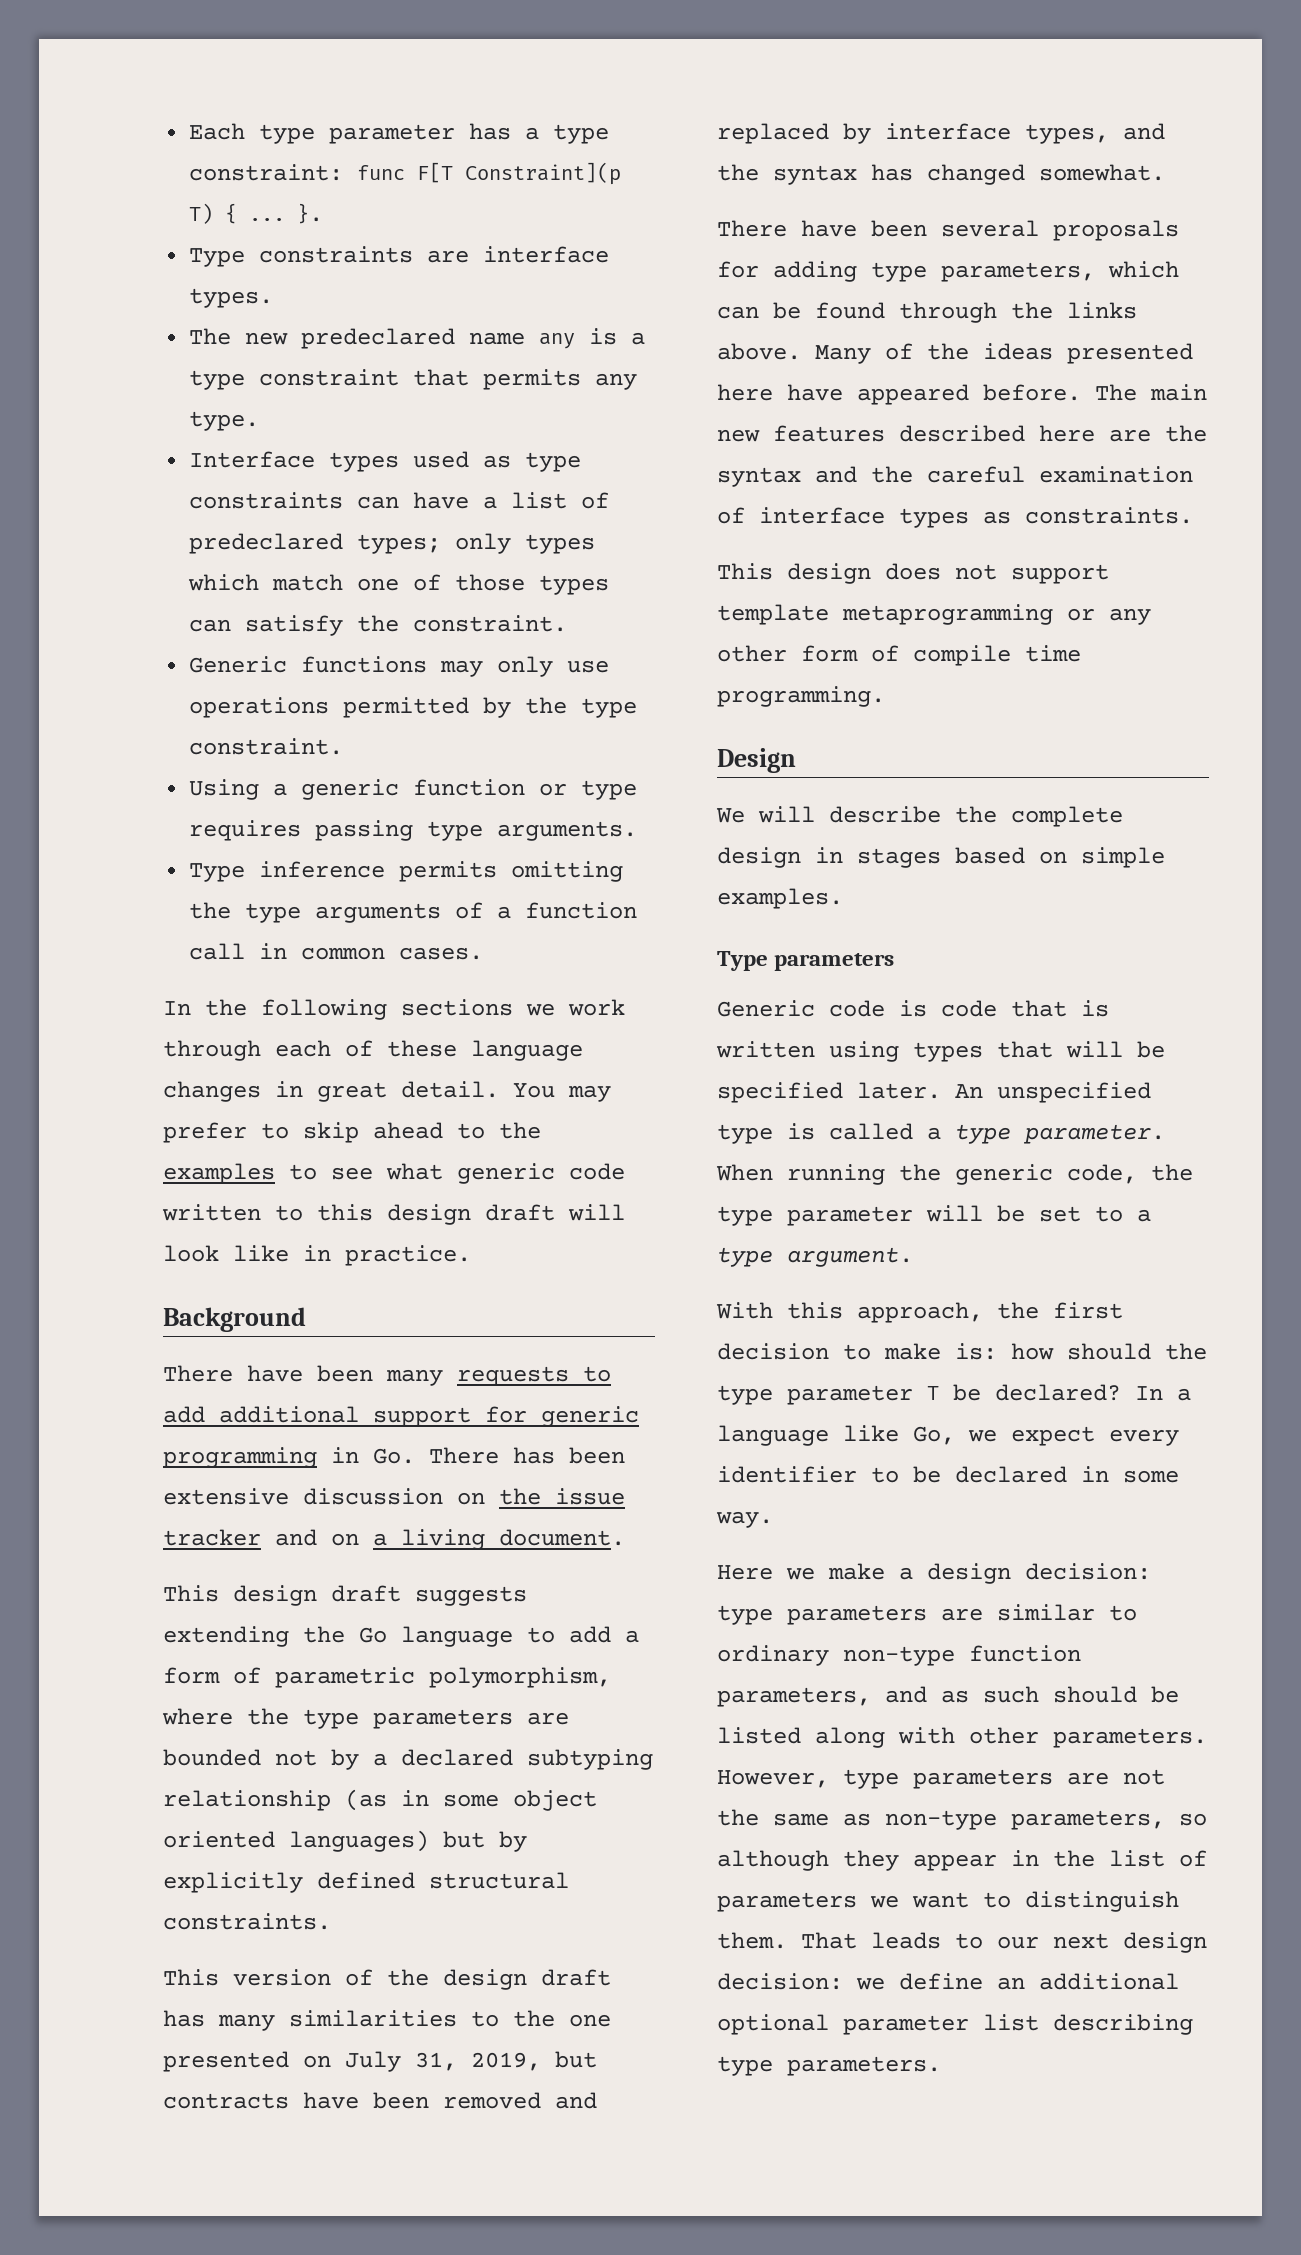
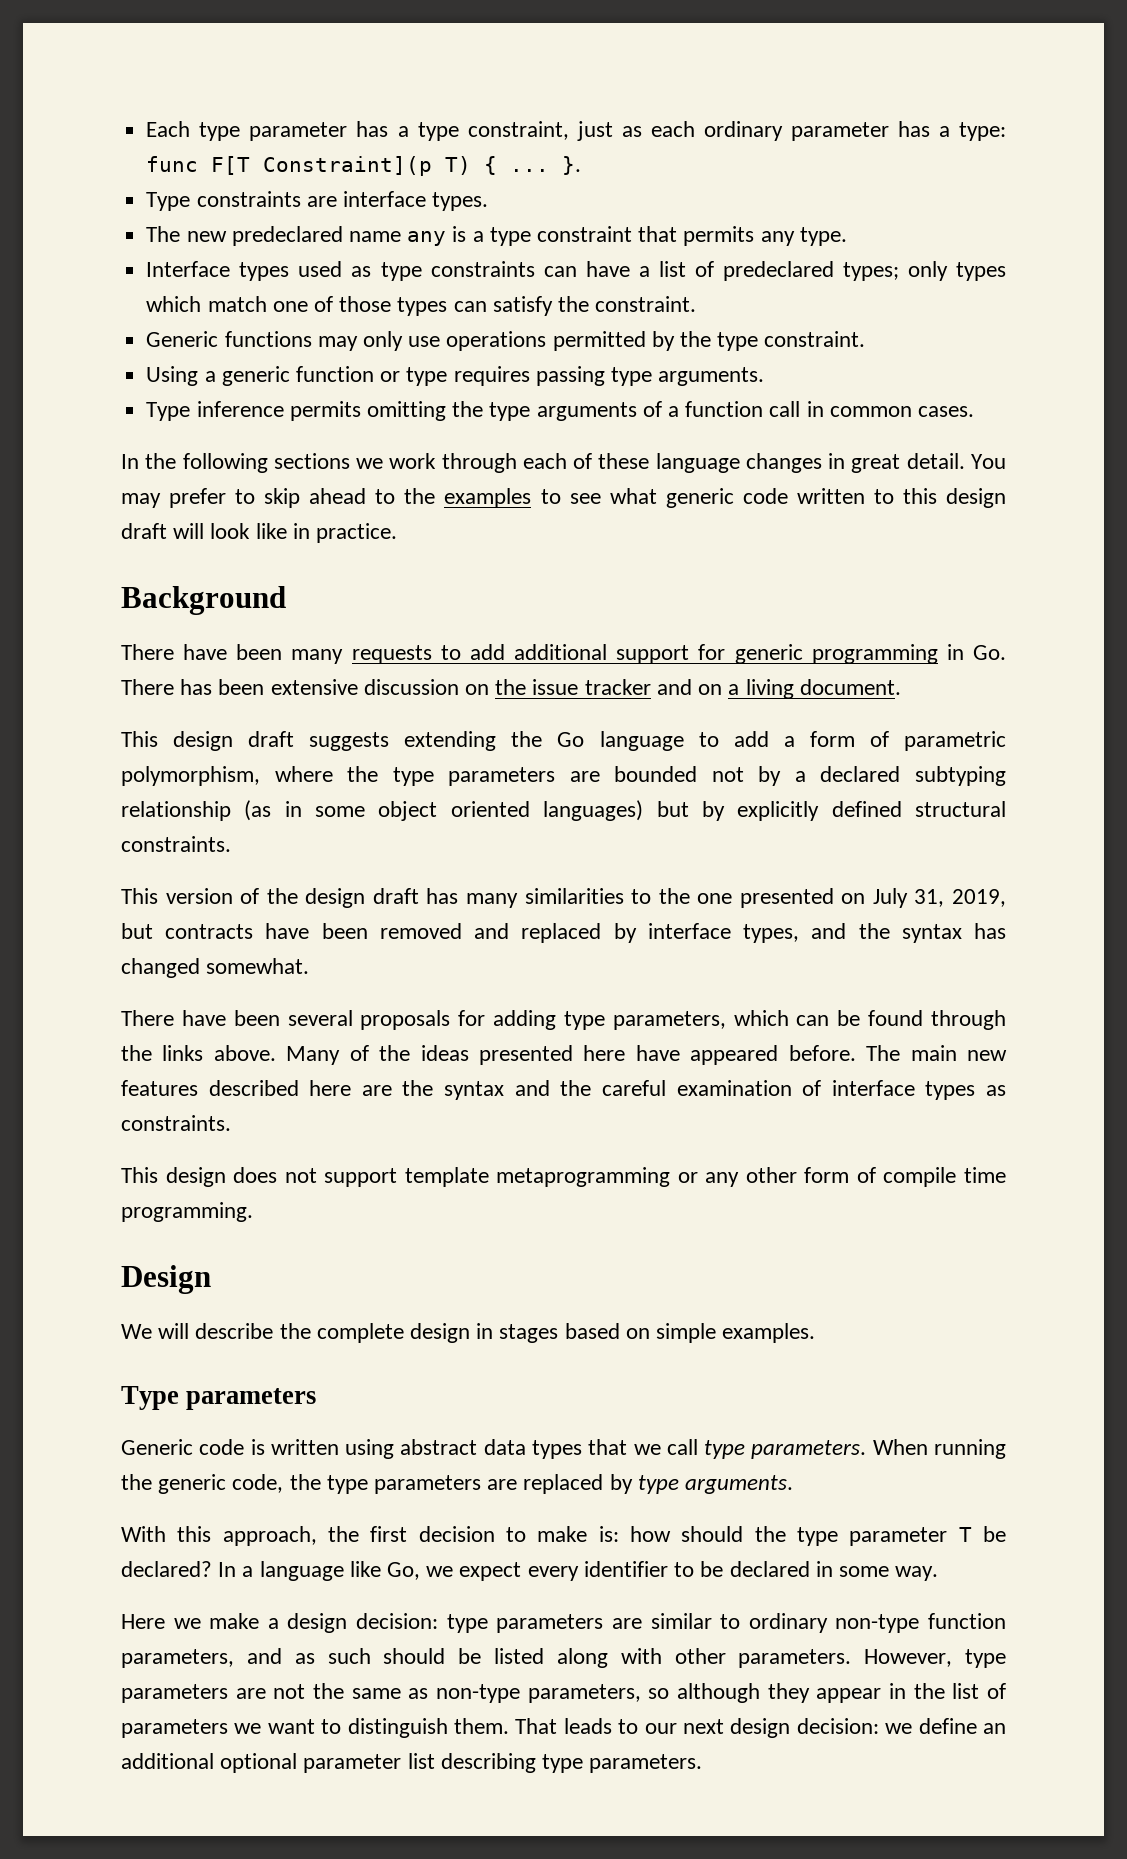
[189,164,344,181] constraint: -> [467,121,1006,141] constraint, just as each ordinary parameter has a type:
[941,1000,1109,1017] [716,1041,1165,1062] [717,1082,1151,1103] [717,1123,1165,1144] code that is written using types that will be specified later. An unspecified type is called a type parameter. -> [270,1439,867,1459] written using abstract data types that we call type parameters.
[787,1205,1151,1226] [717,1247,913,1267] parameter will be set to a type argument. -> [374,1474,794,1494] parameters are replaced by type arguments.

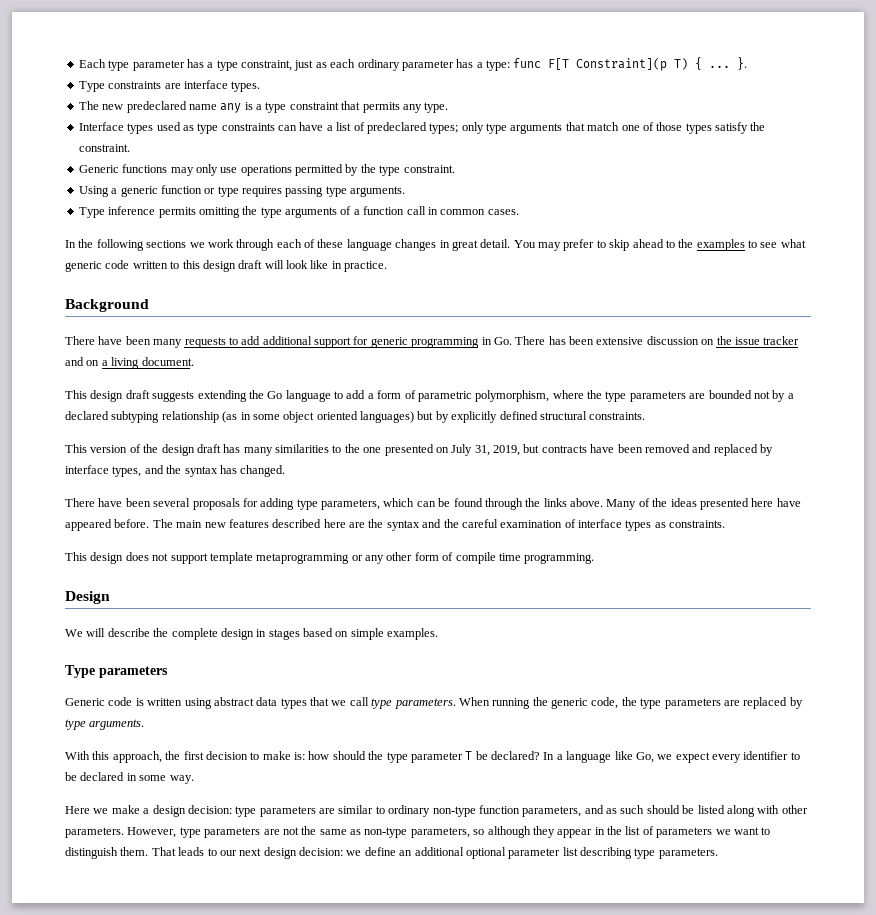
[955,262,1006,281] [146,296,202,312] types which -> [486,122,585,134] type arguments that
[453,301,487,312] can -> (712, 128) none
[121,958,310,978] changed somewhat. -> [240,465,286,477] changed.

